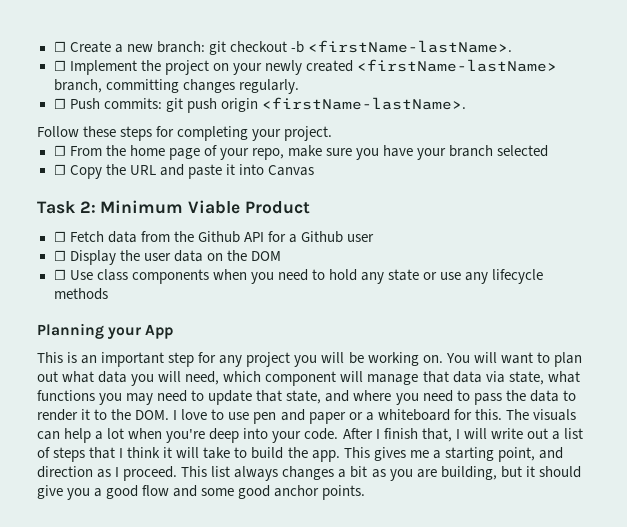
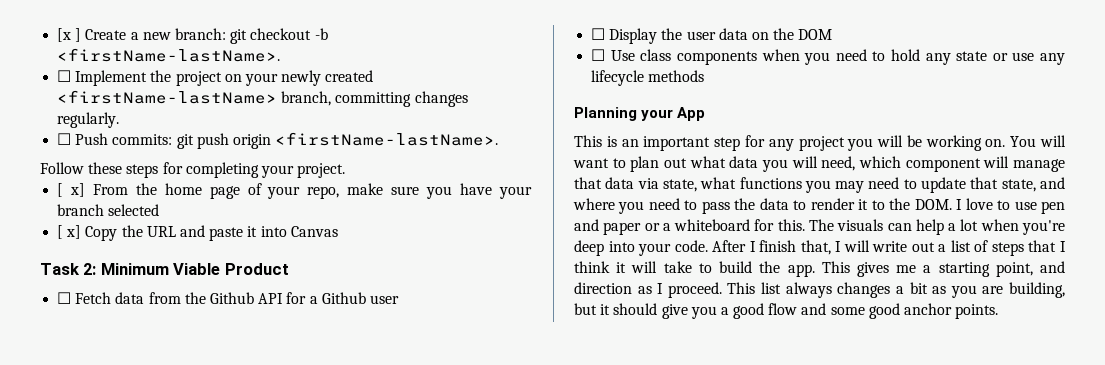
[53,41,66,52] ☐ -> [57,28,82,42] [x ]
[53,145,66,156] ☐ -> [57,183,85,197] [ x]
[53,164,66,175] ☐ -> [57,225,82,239] [ x]

